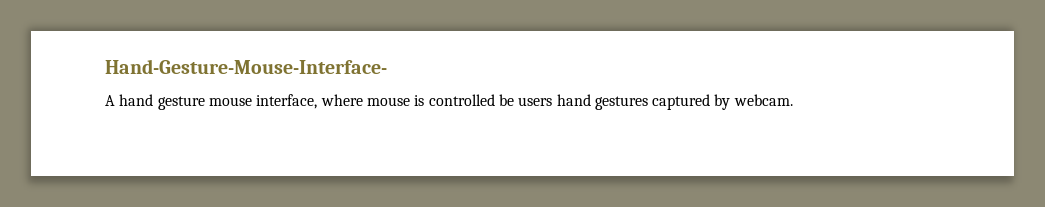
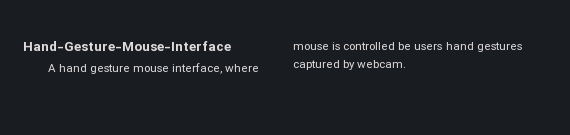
[105,59,387,74] Hand-Gesture-Mouse-Interface- -> [23,41,231,51] Hand-Gesture-Mouse-Interface

